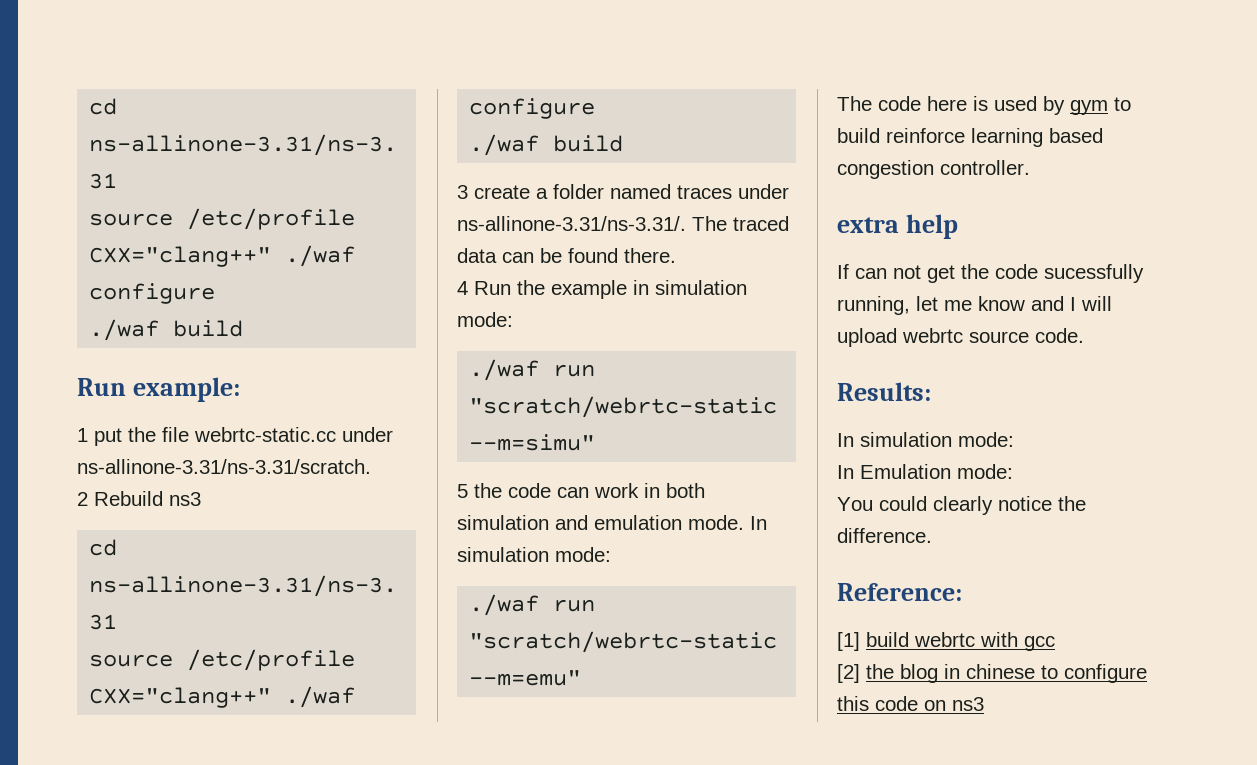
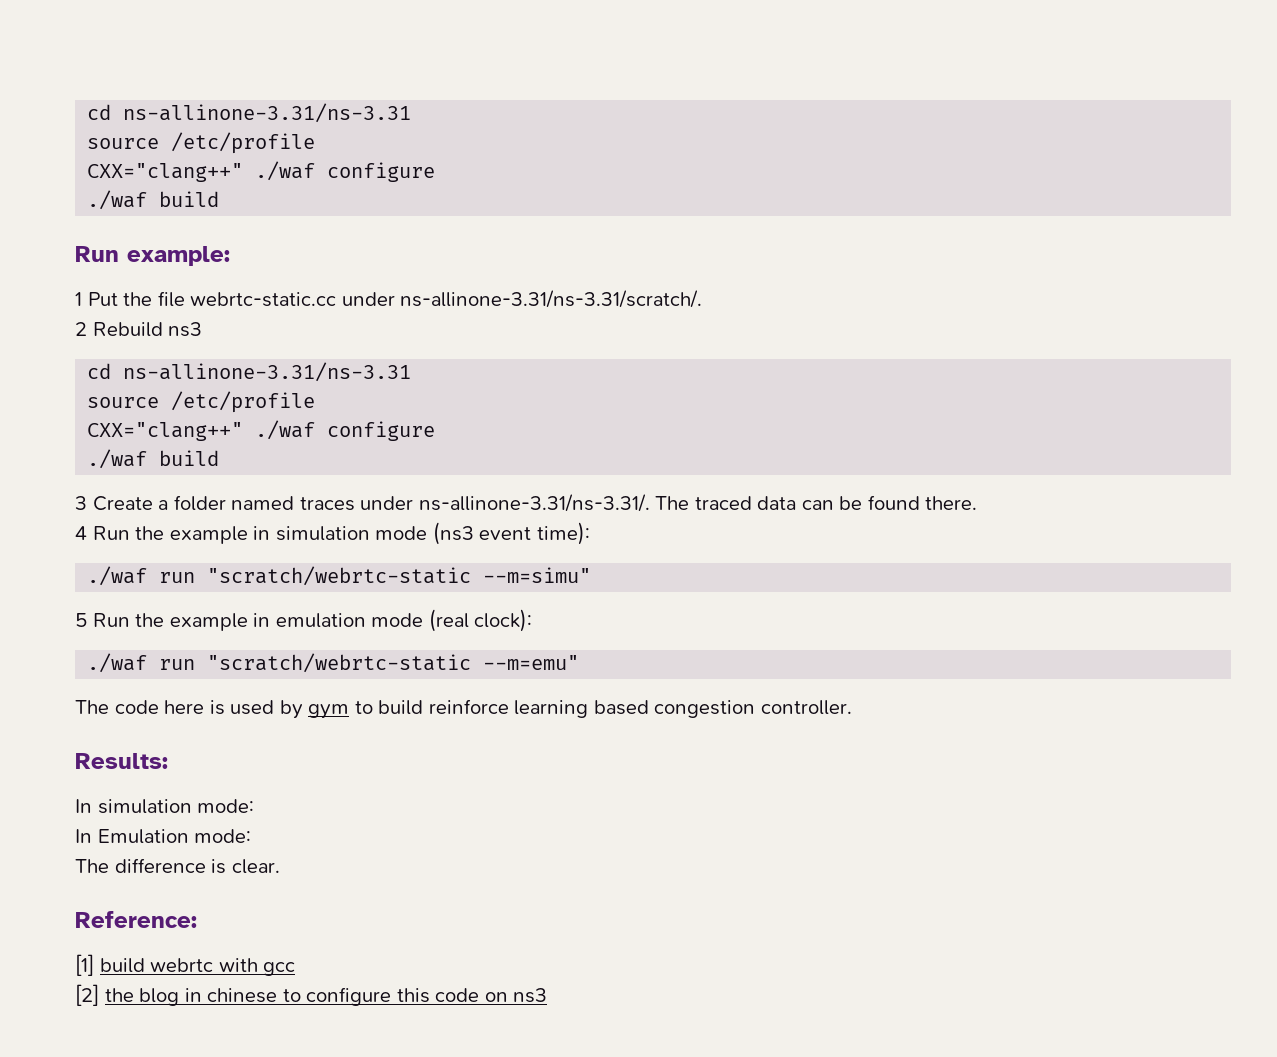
[94,428,122,446] put -> [87,292,118,306] Put
[77,459,371,474] ns-allinone-3.31/ns-3.31/scratch. -> [400,290,703,308] ns-allinone-3.31/ns-3.31/scratch/.
[474,185,530,199] create -> [92,496,153,511] Create
[457,312,513,327] mode: -> [375,522,590,545] mode (ns3 event time):
[474,483,705,498] [457,515,767,530] [457,547,611,562] the code can work in both simulation and emulation mode. In simulation mode: -> [92,609,533,632] Run the example in emulation mode (real clock):
[837,214,959,239] [837,264,1144,283] [837,296,1112,315] [837,328,1084,347] // extra help // If can not get the code sucessfully running, let me know and I will upload webrtc source code. -> (852, 707) none
[837,496,1086,515] [837,528,932,543] You could clearly notice the difference. -> [75,858,280,874] The difference is clear.

